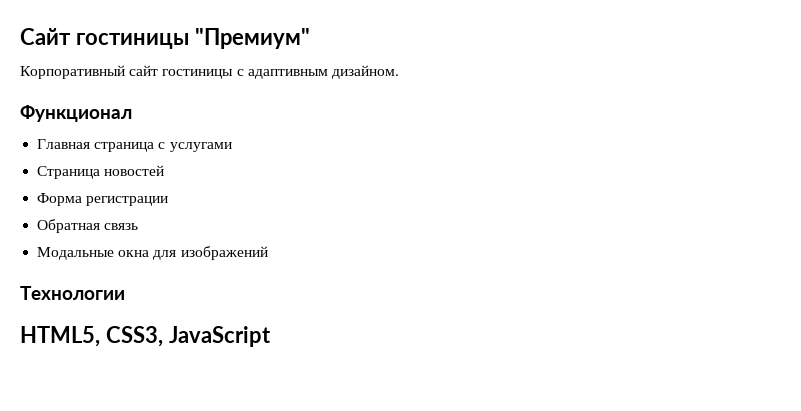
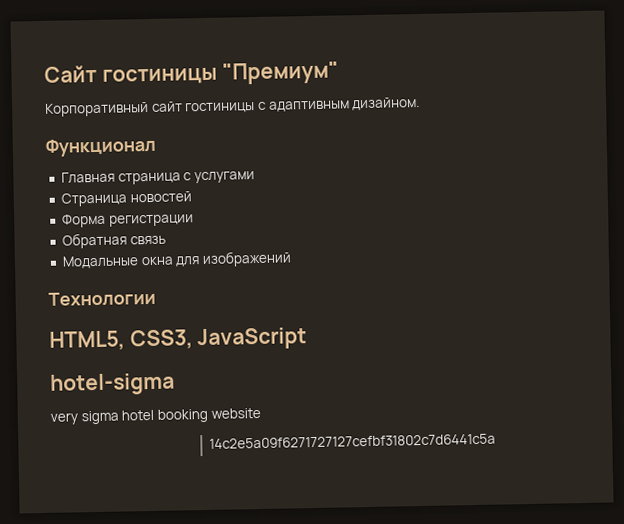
(271, 336) none -> [50,372,175,396] [50,407,261,425] [209,433,497,449] // hotel-sigma // very sigma hotel booking website // 14c2e5a09f6271727127cefbf31802c7d6441c5a

